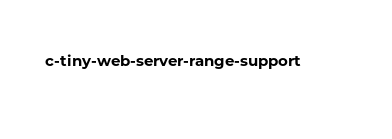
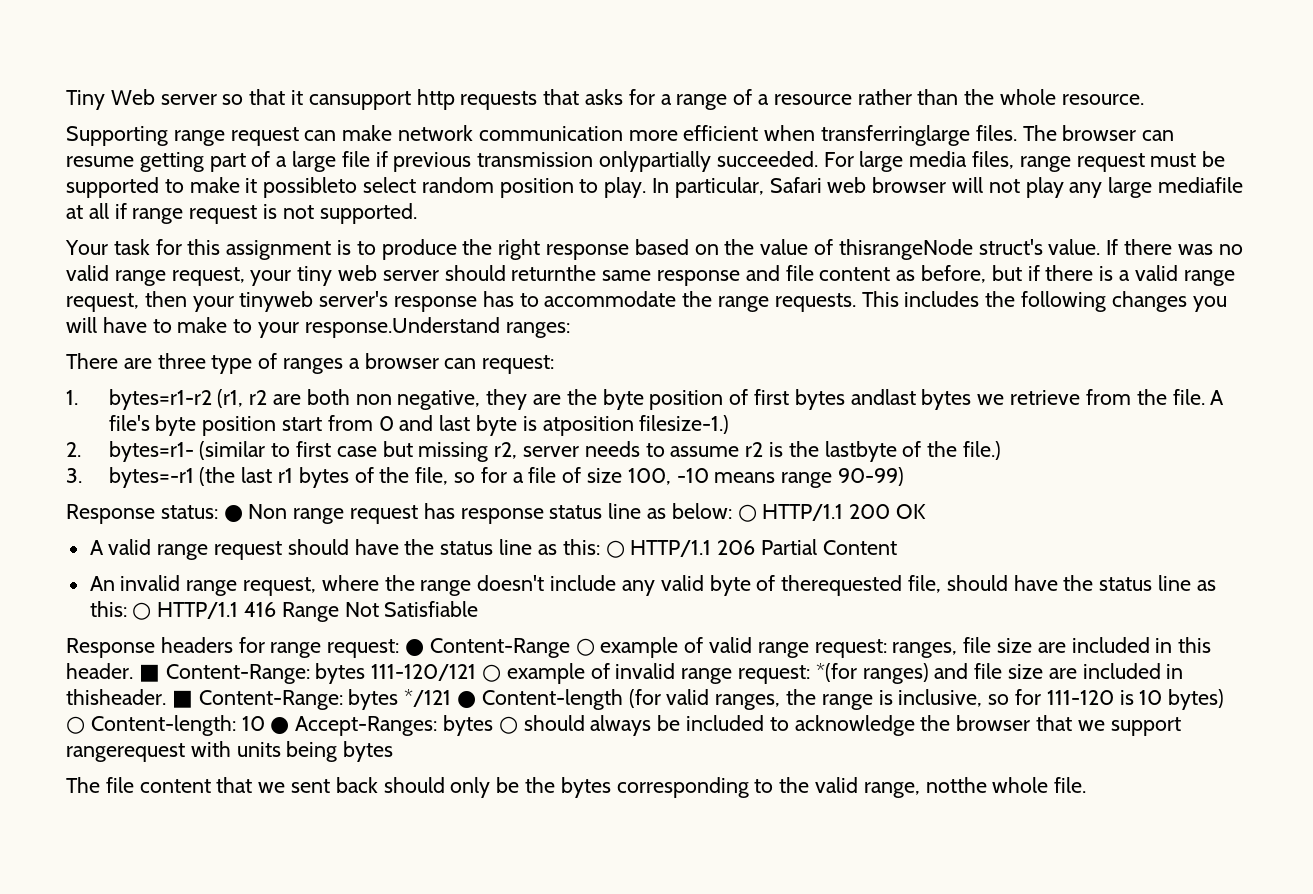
[45,54,301,69] c-tiny-web-server-range-support -> [66,89,1144,110] [66,125,1175,146] [66,151,1226,172] [66,177,1244,198] [66,203,417,224] [65,239,1243,260] [66,265,1235,286] [66,291,1227,312] [66,317,570,338] [66,353,555,374] [66,389,1225,410] [108,415,730,436] [66,441,1002,462] [66,467,905,488] [66,503,927,524] [89,539,897,560] [89,575,1216,596] [89,601,479,622] [66,637,1212,658] [66,663,1184,684] [66,689,1225,710] [66,715,1181,736] [66,741,394,762] [66,777,1087,798] Tiny Web server so that it cansupport http requests that asks for a range of a resource rather than the whole resource. // Supporting range request can make network communication more efficient when transferringlarge files. The browser can resume getting part of a large file if previous transmission onlypartially succeeded. For large media files, range request must be supported to make it possibleto select random position to play. In particular, Safari web browser will not play any large mediafile at all if range request is not supported. // Your task for this assignment is to produce the right response based on the value of thisrangeNode struct's value. If there was no valid range request, your tiny web server should returnthe same response and file content as before, but if there is a valid range request, then your tinyweb server's response has to accommodate the range requests. This includes the following changes you will have to make to your response.Understand ranges: // There are three type of ranges a browser can request: // 1. bytes=r1-r2 (r1, r2 are both non negative, they are the byte position of first bytes andlast bytes we retrieve from the file. A file's byte position start from 0 and last byte is atposition filesize-1.) // 2. bytes=r1- (similar to first case but missing r2, server needs to assume r2 is the lastbyte of the file.) // 3. bytes=-r1 (the last r1 bytes of the file, so for a file of size 100, -10 means range 90-99) // Response status: ● Non range request has response status line as below: ○ HTTP/1.1 200 OK // A valid range request should have the status line as this: ○ HTTP/1.1 206 Partial Content // An invalid range request, where the range doesn't include any valid byte of therequested file, should have the status line as this: ○ HTTP/1.1 416 Range Not Satisfiable // Response headers for range request: ● Content-Range ○ example of valid range request: ranges, file size are included in this header. ■ Content-Range: bytes 111-120/121 ○ example of invalid range request: *(for ranges) and file size are included in thisheader. ■ Content-Range: bytes */121 ● Content-length (for valid ranges, the range is inclusive, so for 111-120 is 10 bytes) ○ Content-length: 10 ● Accept-Ranges: bytes ○ should always be included to acknowledge the browser that we support rangerequest with units being bytes // The file content that we sent back should only be the bytes corresponding to the valid range, notthe whole file.

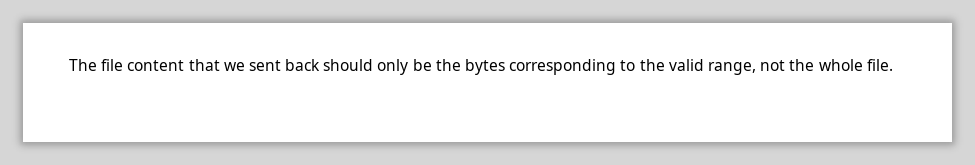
[66,89,1144,110] [66,125,1175,146] [66,151,1226,172] [66,177,1244,198] [66,203,417,224] [65,239,1243,260] [66,265,1235,286] [66,291,1227,312] [66,317,570,338] [66,353,555,374] [66,389,1225,410] [108,415,730,436] [66,441,1002,462] [66,467,905,488] [66,503,927,524] [89,539,897,560] [89,575,1216,596] [89,601,479,622] [66,637,1212,658] [66,663,1184,684] [66,689,1225,710] [66,715,1181,736] [66,741,394,762] Tiny Web server so that it cansupport http requests that asks for a range of a resource rather than the whole resource. // Supporting range request can make network communication more efficient when transferringlarge files. The browser can resume getting part of a large file if previous transmission onlypartially succeeded. For large media files, range request must be supported to make it possibleto select random position to play. In particular, Safari web browser will not play any large mediafile at all if range request is not supported. // Your task for this assignment is to produce the right response based on the value of thisrangeNode struct's value. If there was no valid range request, your tiny web server should returnthe same response and file content as before, but if there is a valid range request, then your tinyweb server's response has to accommodate the range requests. This includes the following changes you will have to make to your response.Understand ranges: // There are three type of ranges a browser can request: // 1. bytes=r1-r2 (r1, r2 are both non negative, they are the byte position of first bytes andlast bytes we retrieve from the file. A file's byte position start from 0 and last byte is atposition filesize-1.) // 2. bytes=r1- (similar to first case but missing r2, server needs to assume r2 is the lastbyte of the file.) // 3. bytes=-r1 (the last r1 bytes of the file, so for a file of size 100, -10 means range 90-99) // Response status: ● Non range request has response status line as below: ○ HTTP/1.1 200 OK // A valid range request should have the status line as this: ○ HTTP/1.1 206 Partial Content // An invalid range request, where the range doesn't include any valid byte of therequested file, should have the status line as this: ○ HTTP/1.1 416 Range Not Satisfiable // Response headers for range request: ● Content-Range ○ example of valid range request: ranges, file size are included in this header. ■ Content-Range: bytes 111-120/121 ○ example of invalid range request: *(for ranges) and file size are included in thisheader. ■ Content-Range: bytes */121 ● Content-length (for valid ranges, the range is inclusive, so for 111-120 is 10 bytes) ○ Content-length: 10 ● Accept-Ranges: bytes ○ should always be included to acknowledge the browser that we support rangerequest with units being bytes // -> (69, 65) none
[925,777,987,793] notthe -> [760,59,815,71] not the

